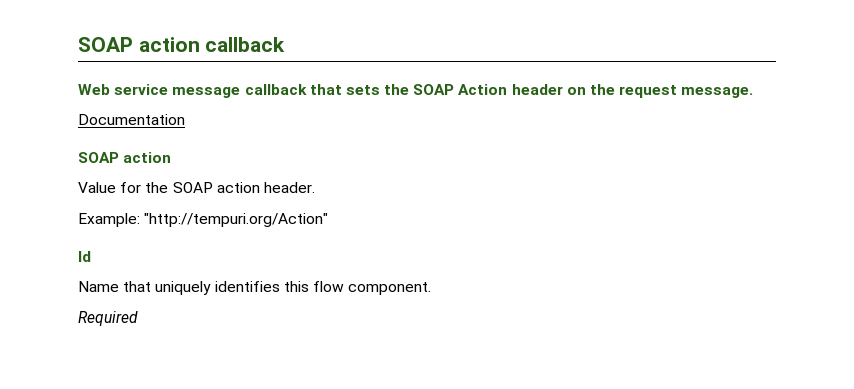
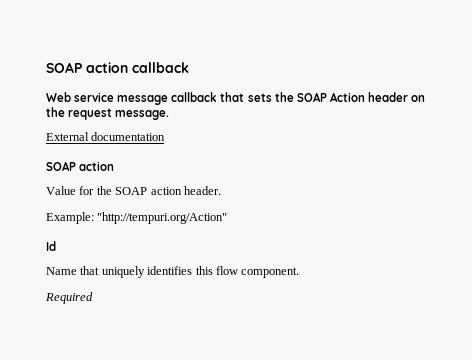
[78,114,185,125] Documentation -> [46,132,166,141] External documentation

